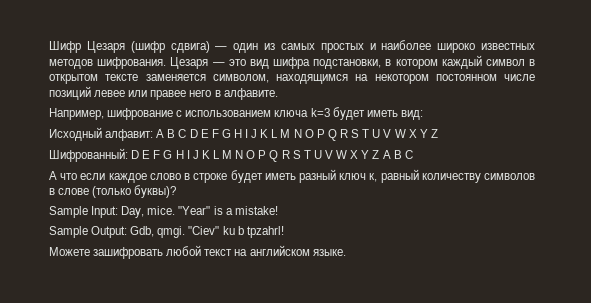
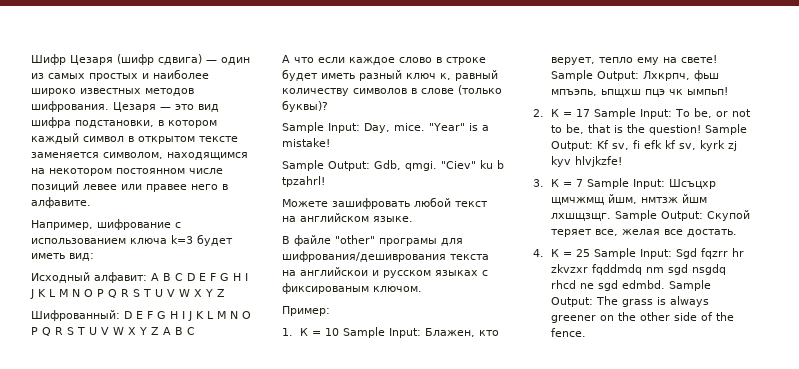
(346, 252) none -> [282,235,463,246] [282,251,489,262] [282,267,488,278] [282,283,422,294] [282,306,330,316] [282,327,500,338] [551,55,718,65] [551,70,720,81] [551,87,729,97] [533,108,752,119] [551,124,748,135] [551,140,738,151] [551,156,623,167] [533,178,717,189] [551,194,708,205] [551,210,751,221] [551,229,738,237] [533,248,745,259] [551,264,727,275] [551,280,712,291] [551,296,710,307] [551,312,735,323] [551,328,587,337] // В файле "other" програмы для шифрования/дешиврования текста на английскои и русском языках с фиксированым ключом. // Пример: // 1. К = 10 Sample Input: Блажен, кто верует, тепло ему на свете! Sample Output: Лхкрпч, фьш мпъэпь, ьпщхш пцэ чк ымпьп! // 2. К = 17 Sample Input: To be, or not to be, that is the question! Sample Output: Kf sv, fi efk kf sv, kyrk zj kyv hlvjkzfe! // 3. К = 7 Sample Input: Шсъцхр щмчжмщ йшм, нмтзж йшм лхшщзщг. Sample Output: Скупой теряет все, желая все достать. // 4. К = 25 Sample Input: Sgd fqzrr hr zkvzxr fqddmdq nm sgd nsgdq rhcd ne sgd edmbd. Sample Output: The grass is always greener on the other side of the fence.

